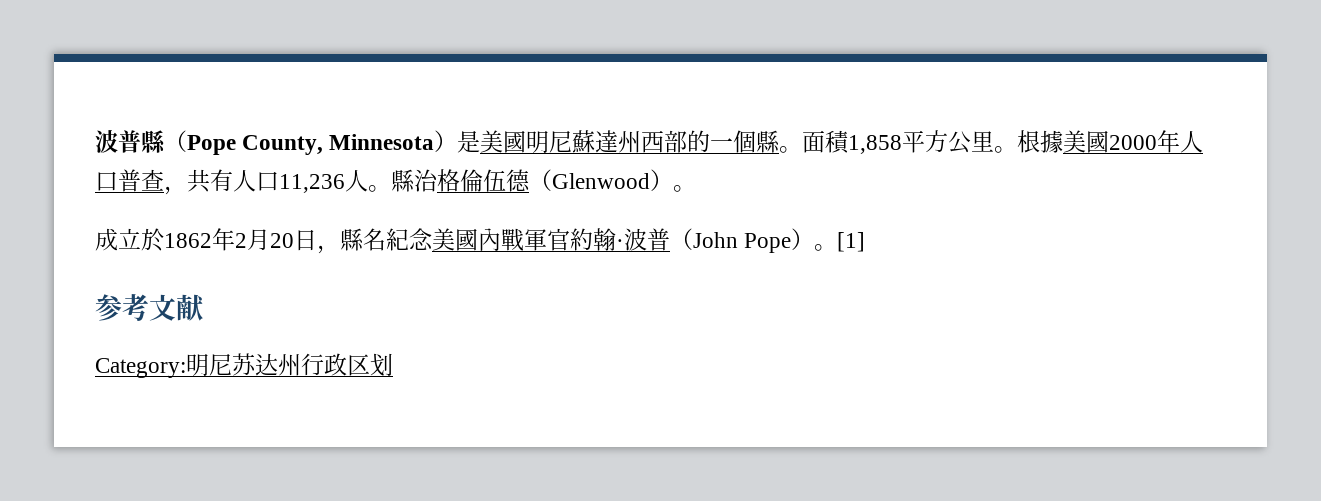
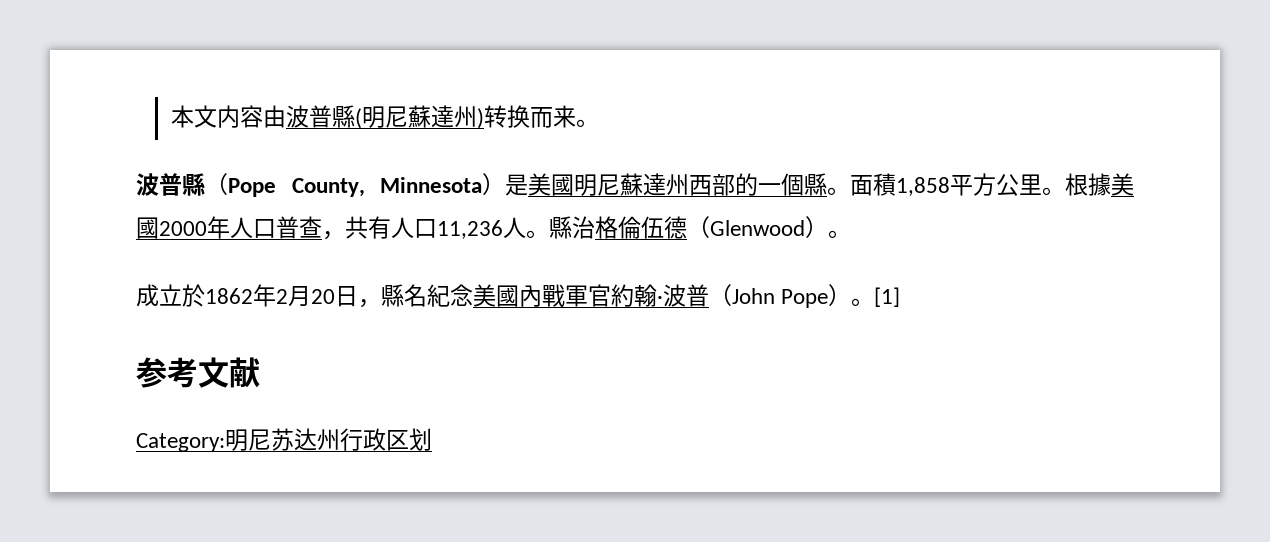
(95, 141) none -> [171,105,600,129] 本文内容由波普縣(明尼蘇達州)转换而来。 //

